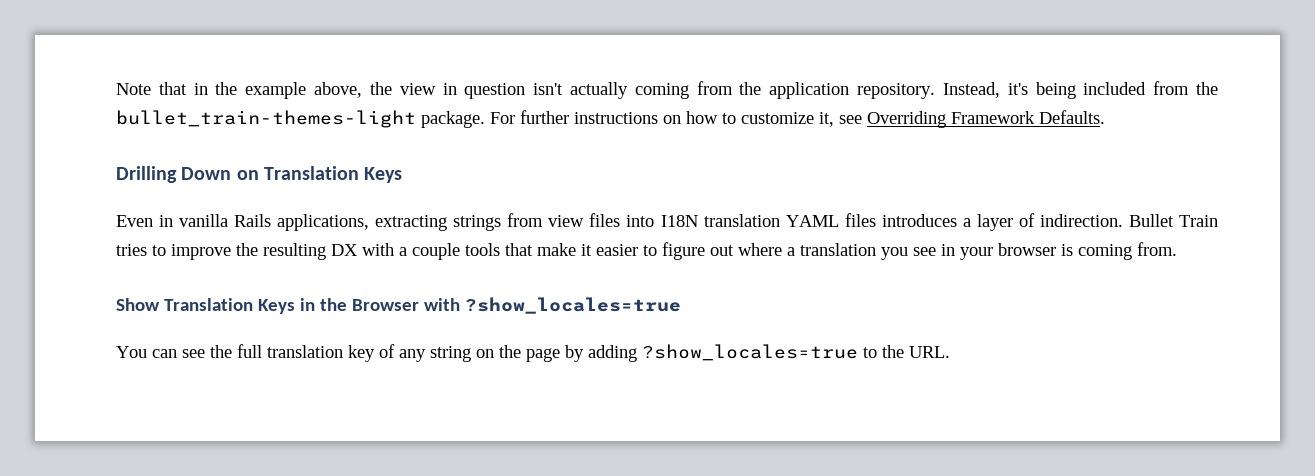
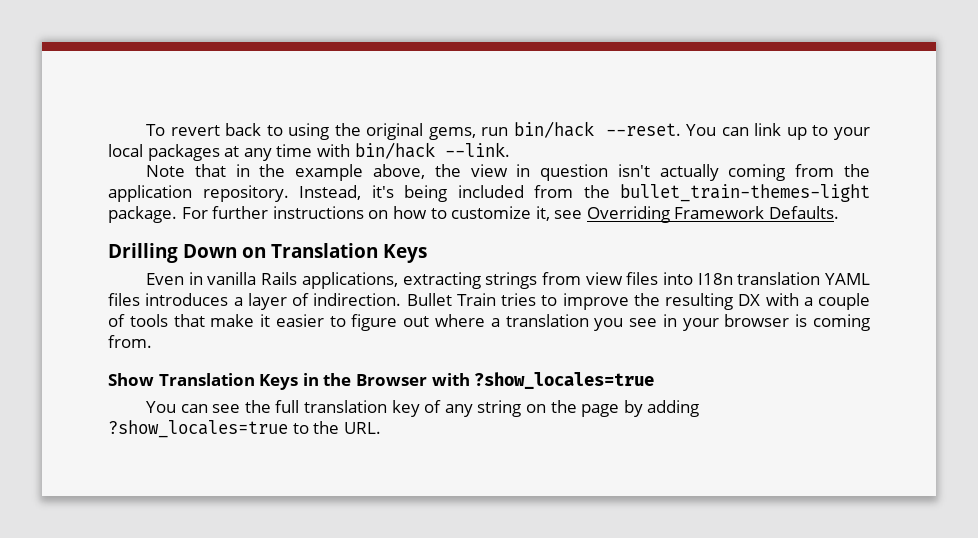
(116, 89) none -> [146,121,871,140] [108,142,510,161] To revert back to using the original gems, run bin/hack --reset. You can link up to your local packages at any time with bin/hack --link. //
[660,215,698,227] I18N -> [697,273,733,285] I18n
(460, 251) none -> [108,314,125,327] of

